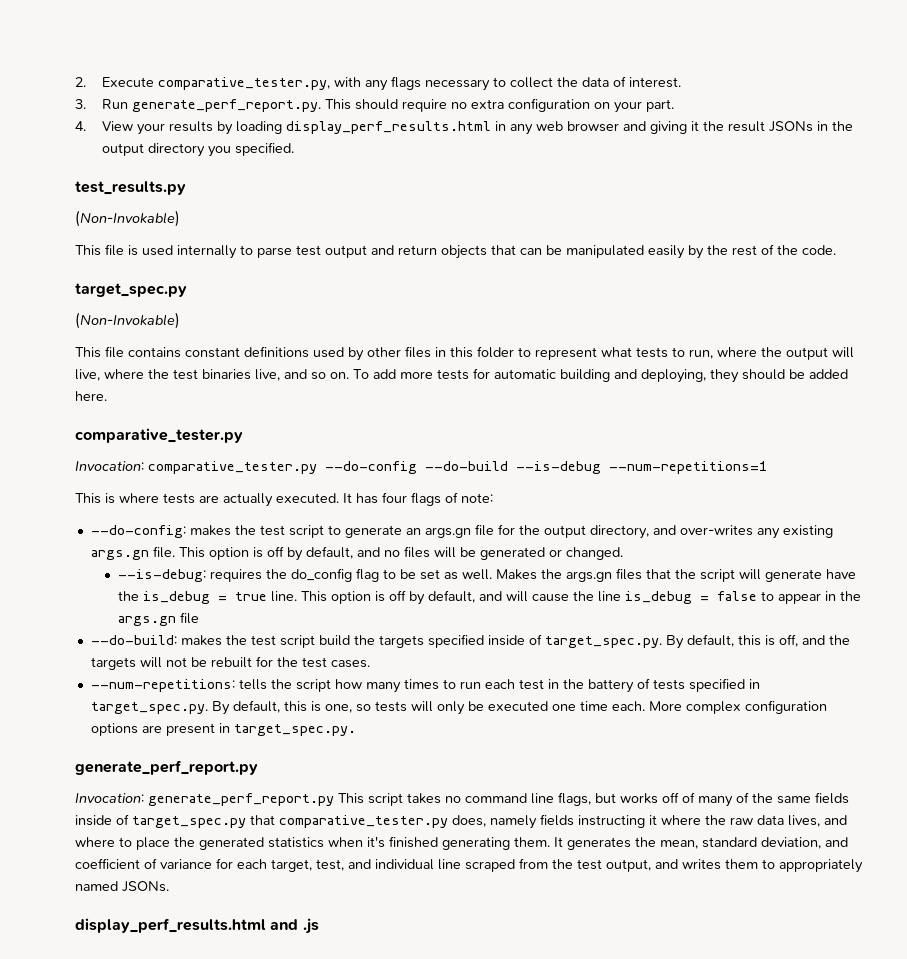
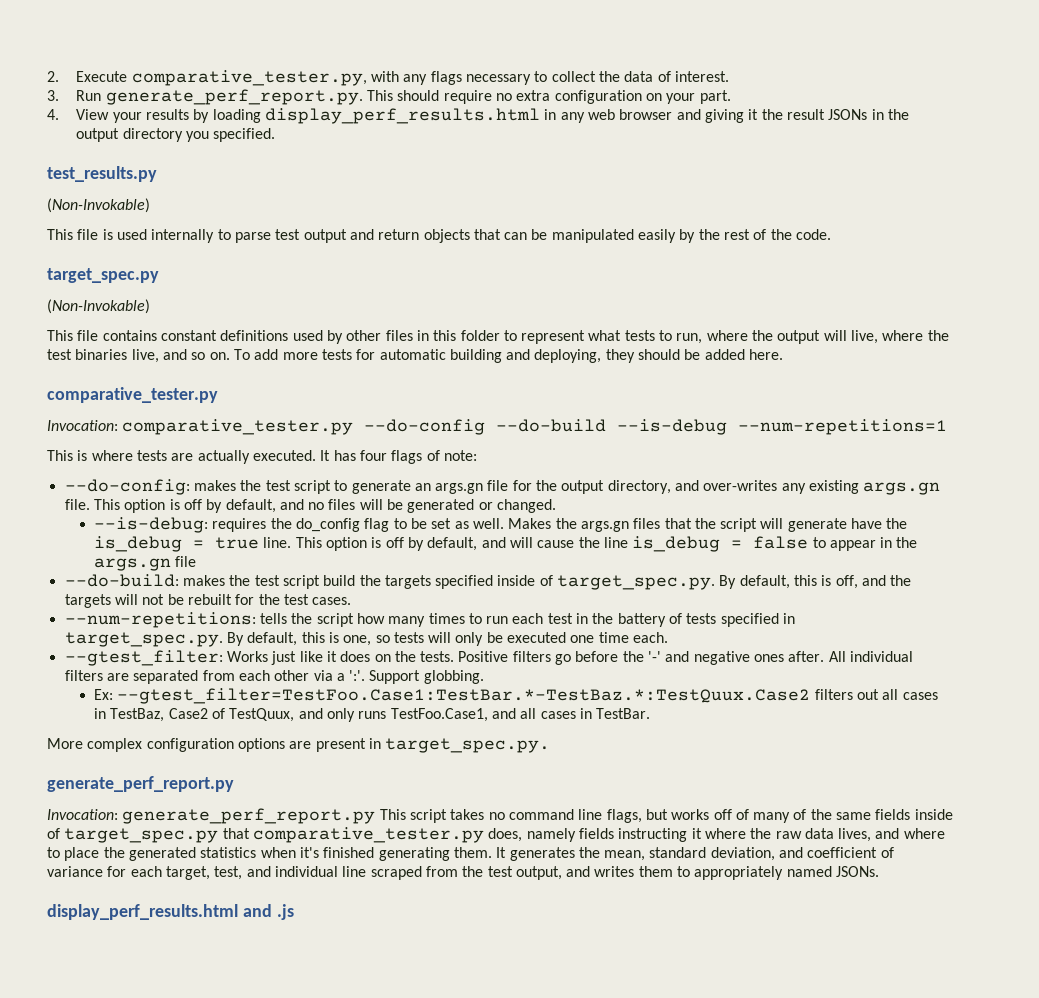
(645, 706) none -> [64,650,914,666] [64,670,484,684] [94,688,938,704] [94,708,651,722] // --gtest_filter: Works just like it does on the tests. Positive filters go before the '-' and negative ones after. All individual filters are separated from each other via a ':'. Support globbing. // Ex: --gtest_filter=TestFoo.Case1:TestBar.*-TestBaz.*:TestQuux.Case2 filters out all cases in TestBaz, Case2 of TestQuux, and only runs TestFoo.Case1, and all cases in TestBar. //

